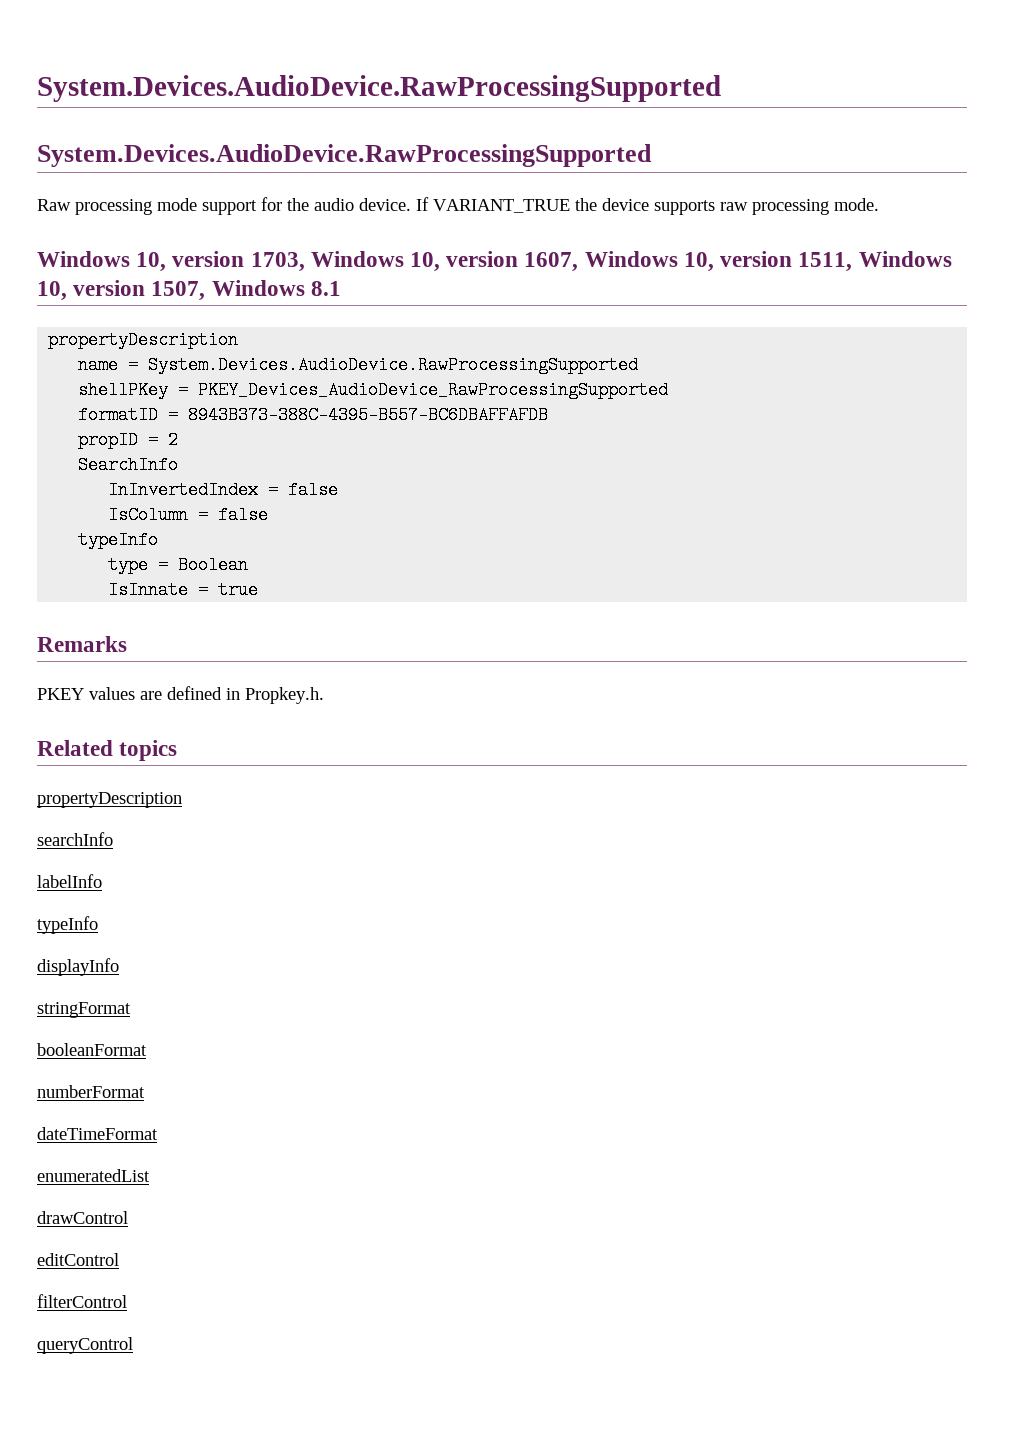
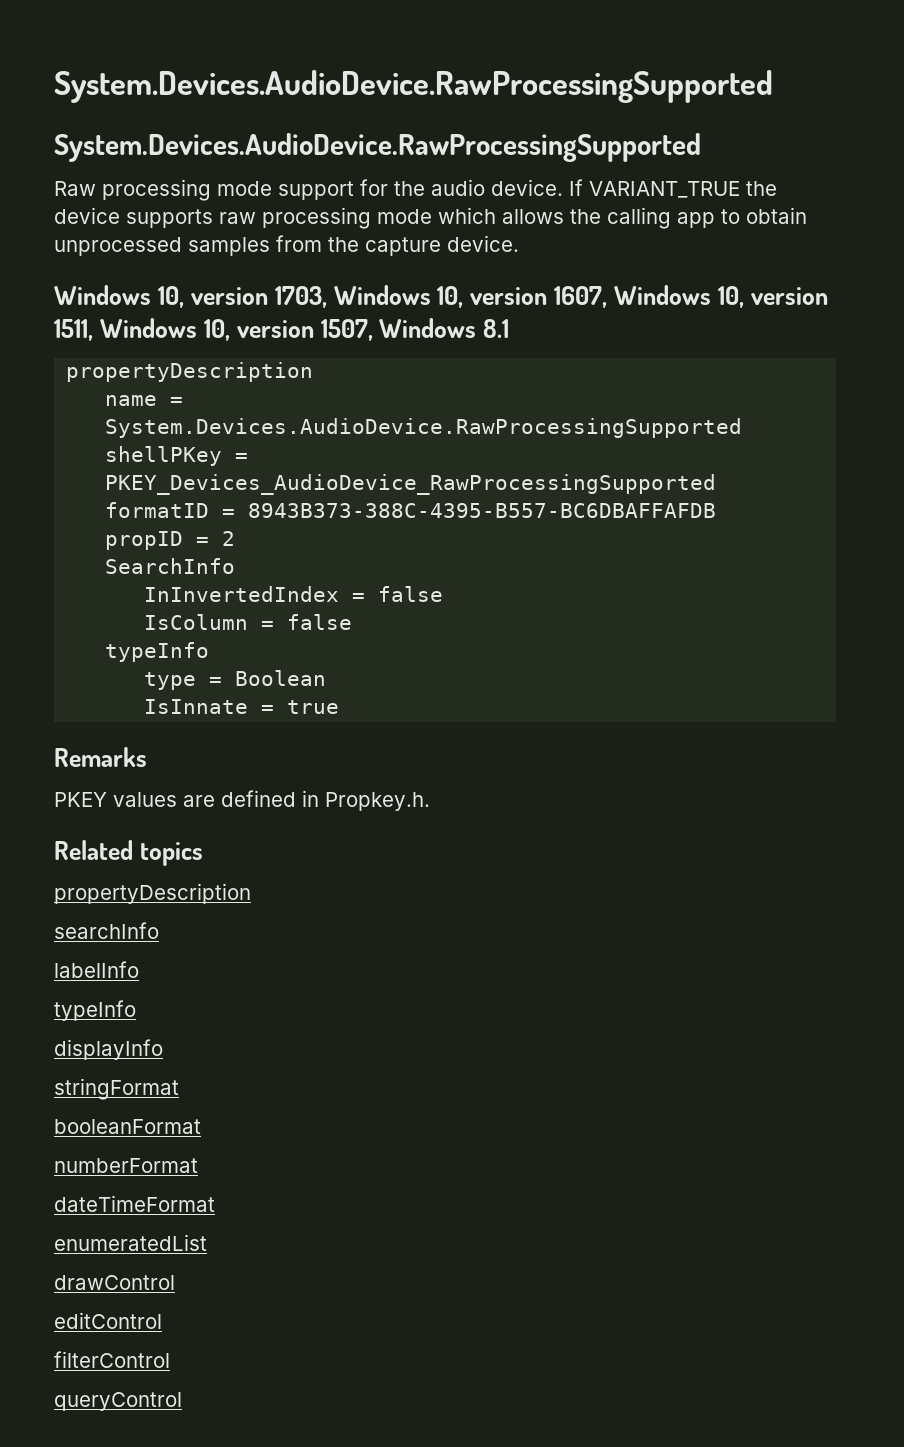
[834,198,879,211] mode. -> [377,207,807,229] [54,235,519,256] mode which allows the calling app to obtain unprocessed samples from the capture device.

